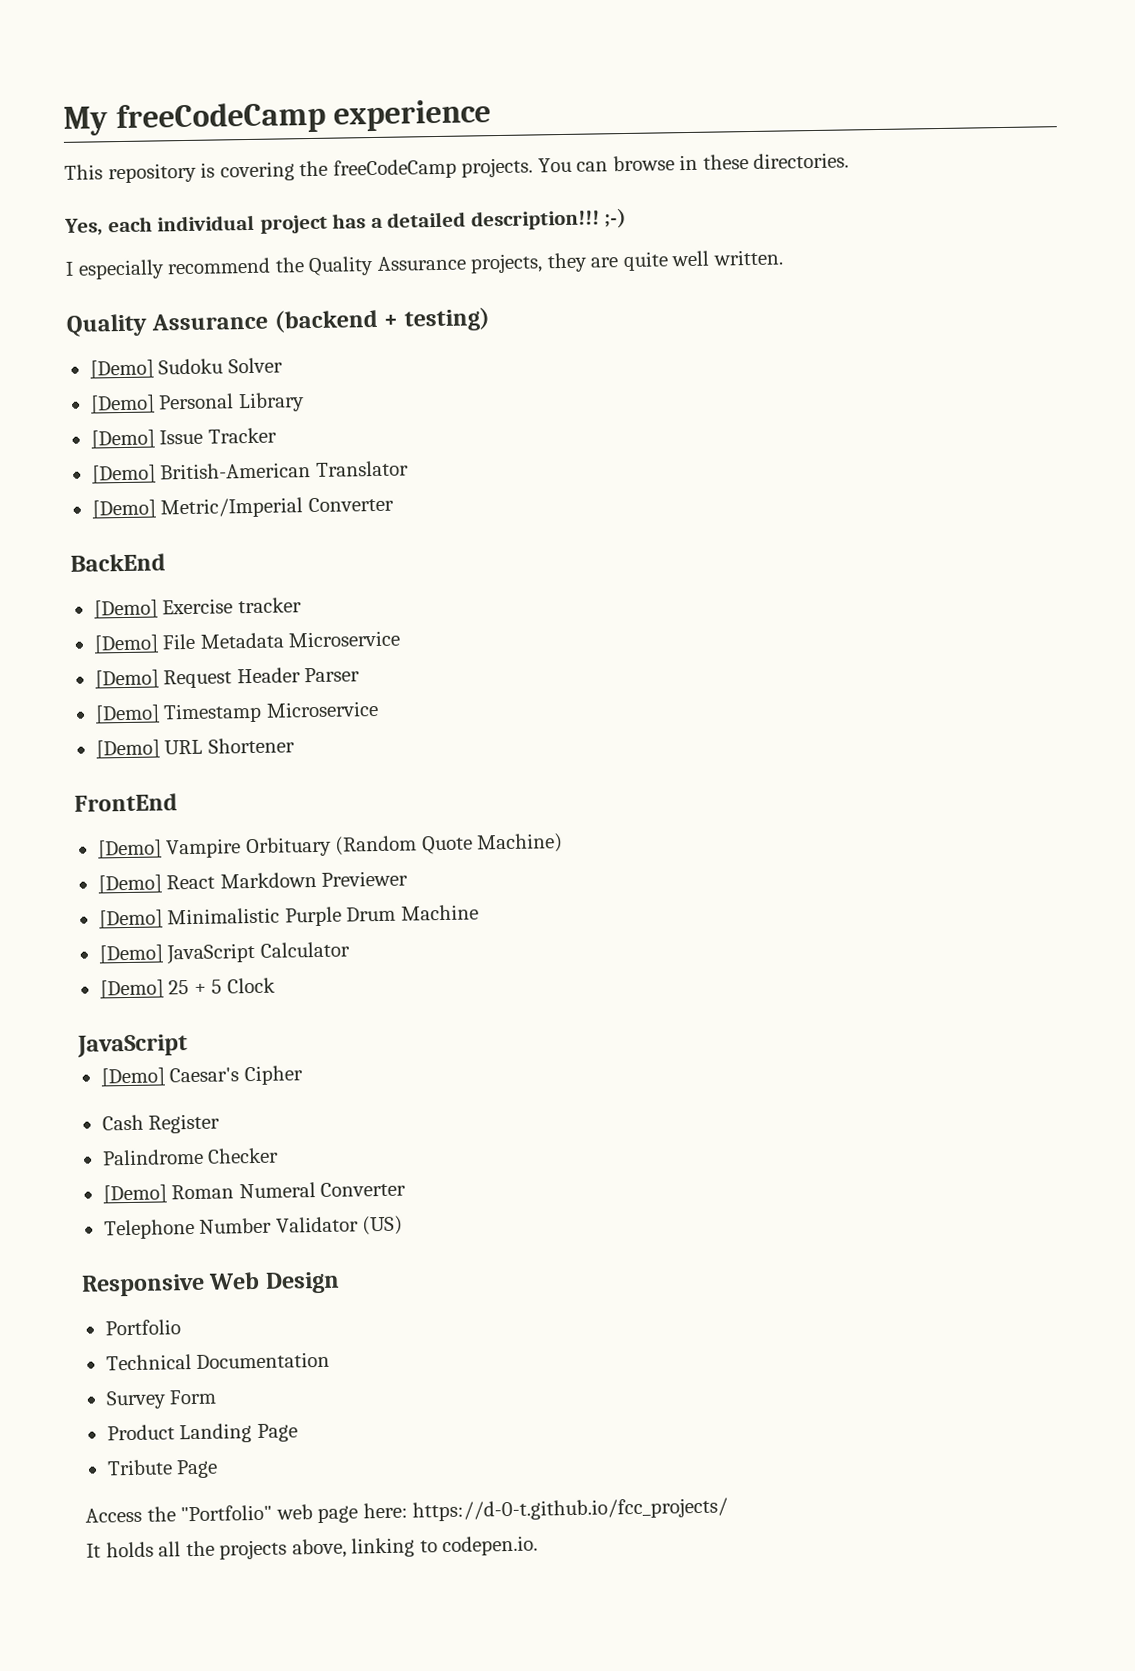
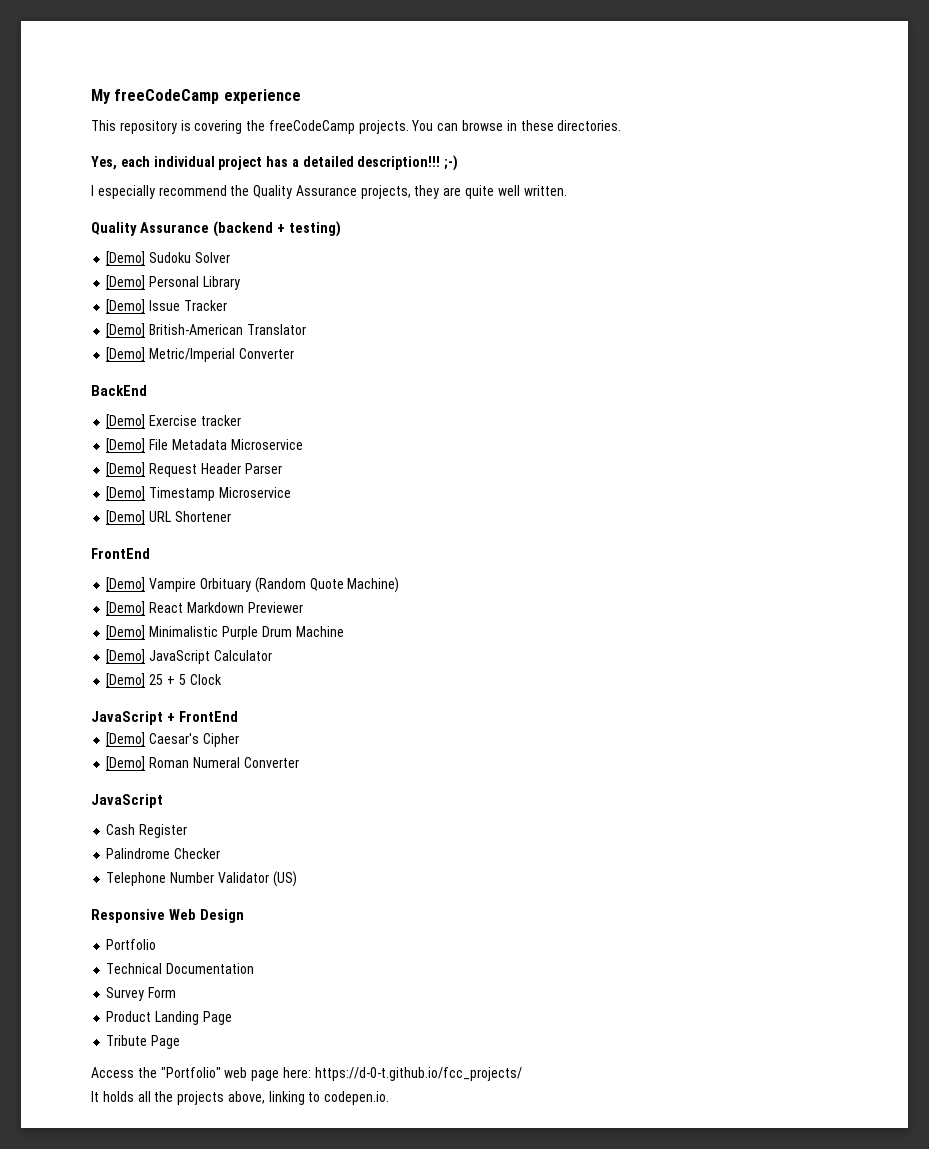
(188, 1046) none -> [166,711,238,722] + FrontEnd
(303, 1075) none -> [106,756,299,771] [91,794,163,808] // [Demo] Roman Numeral Converter // JavaScript
[102,1181,407,1204] // [Demo] Roman Numeral Converter -> (221, 853) none

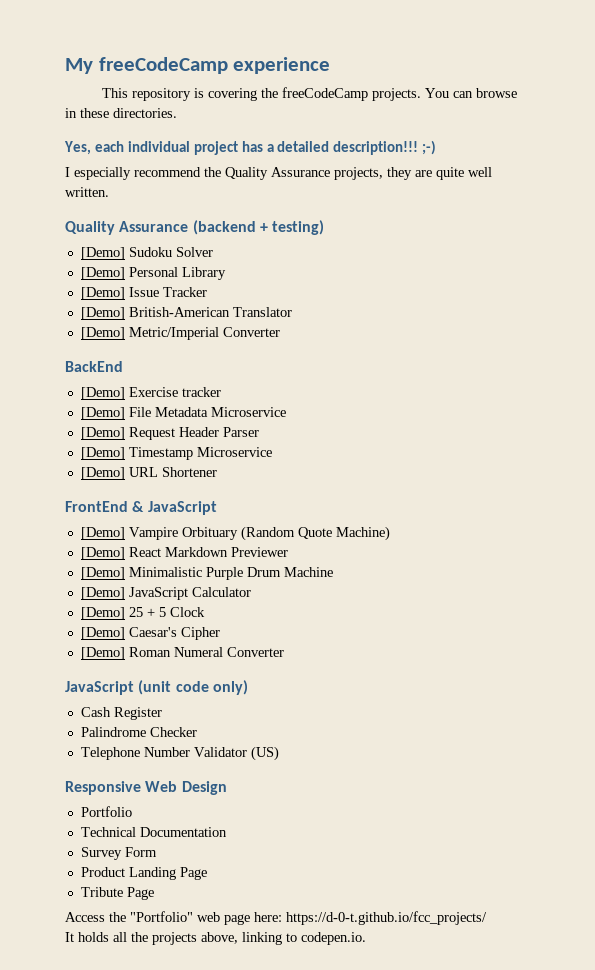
(150, 553) none -> [132,501,217,515] & JavaScript
[91,711,238,725] // JavaScript + FrontEnd -> (205, 612) none
(163, 801) none -> [138,680,248,695] (unit code only)

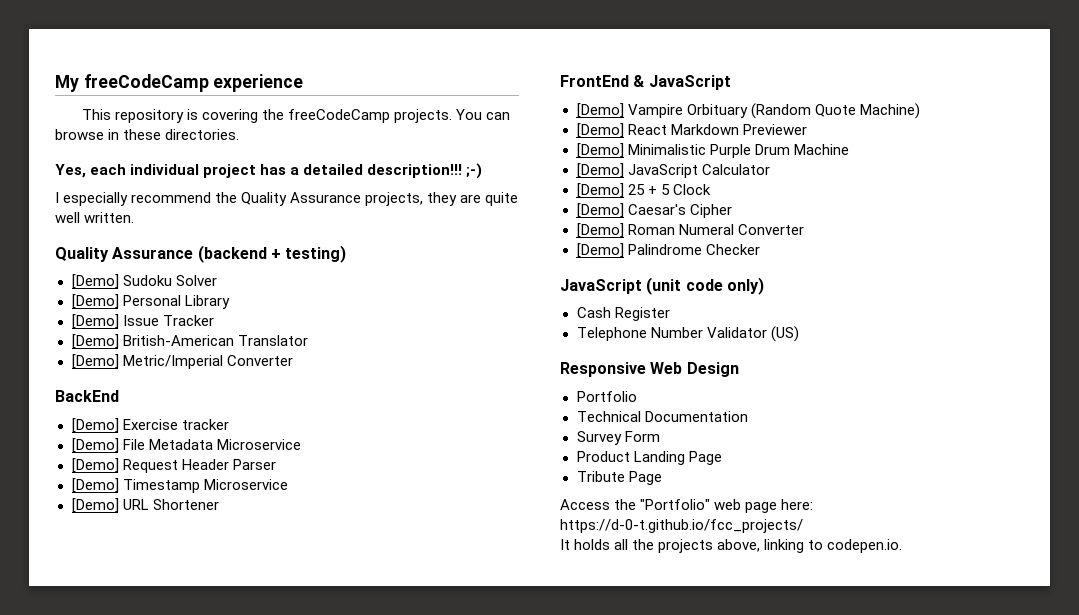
(284, 652) none -> [576,243,760,258] // [Demo] Palindrome Checker
[80,727,197,737] // Palindrome Checker -> (670, 314) none

